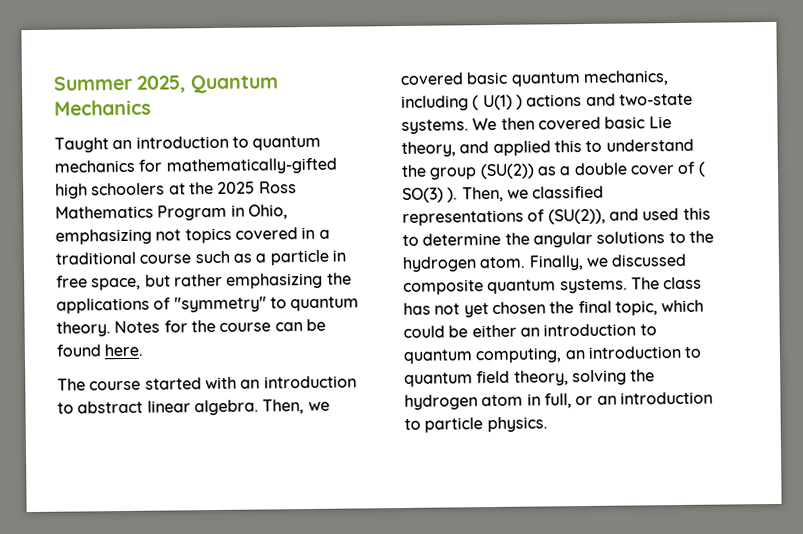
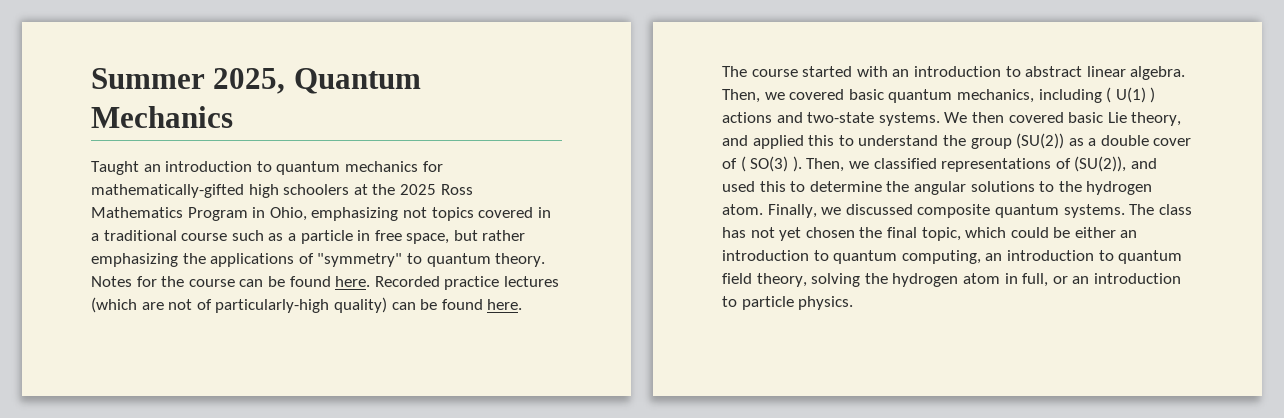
(144, 350) none -> [374,276,559,290] [91,297,523,313] Recorded practice lectures (which are not of particularly-high quality) can be found here.

